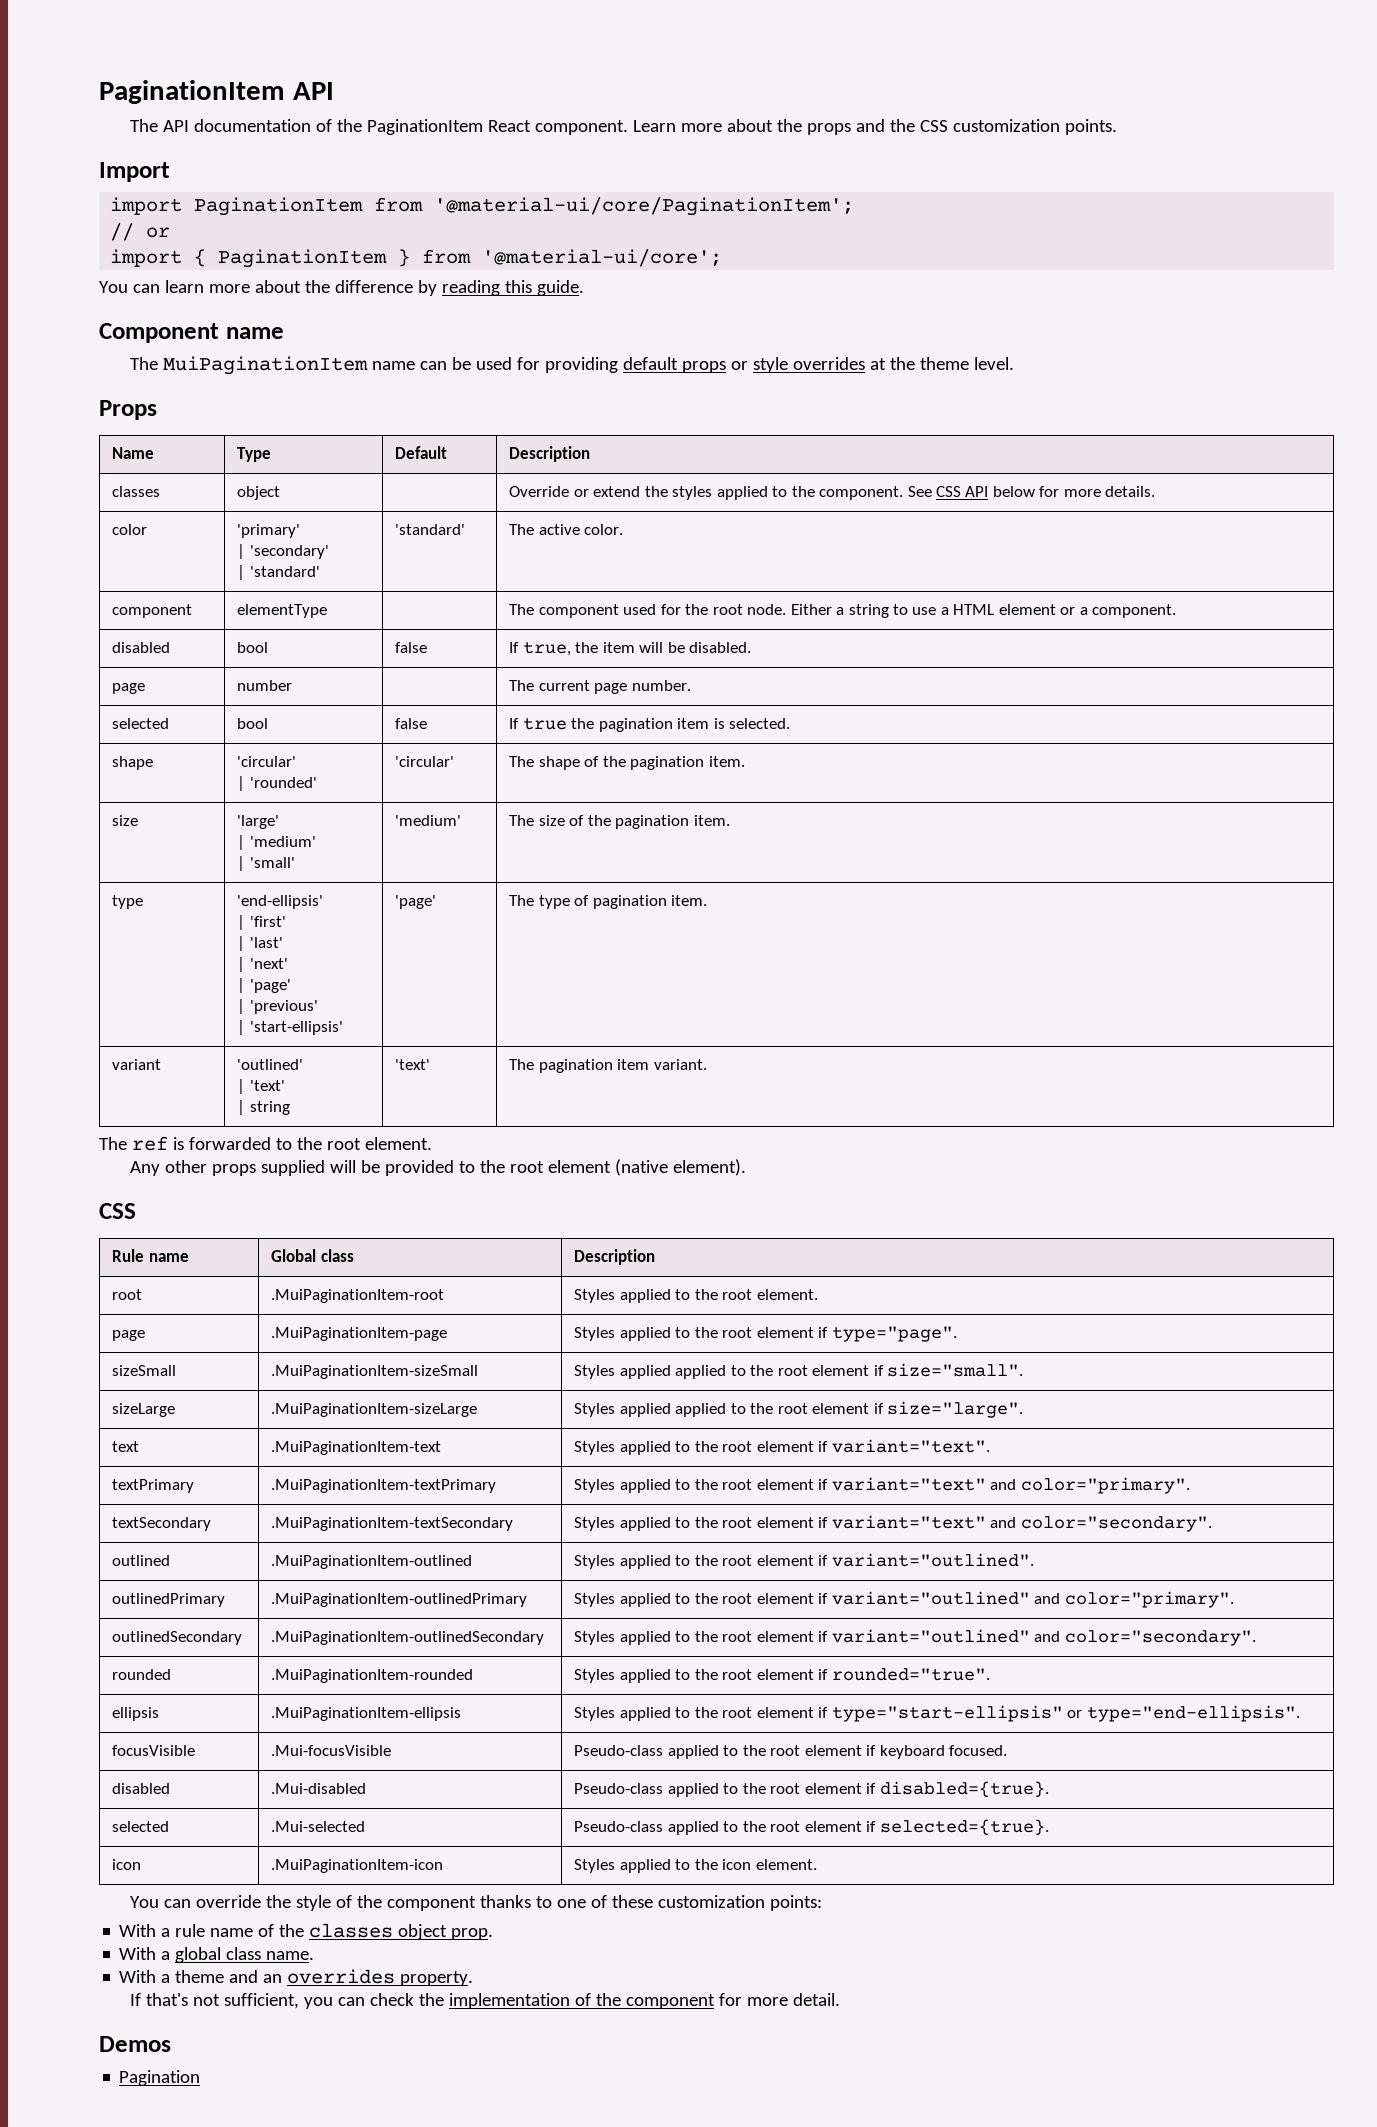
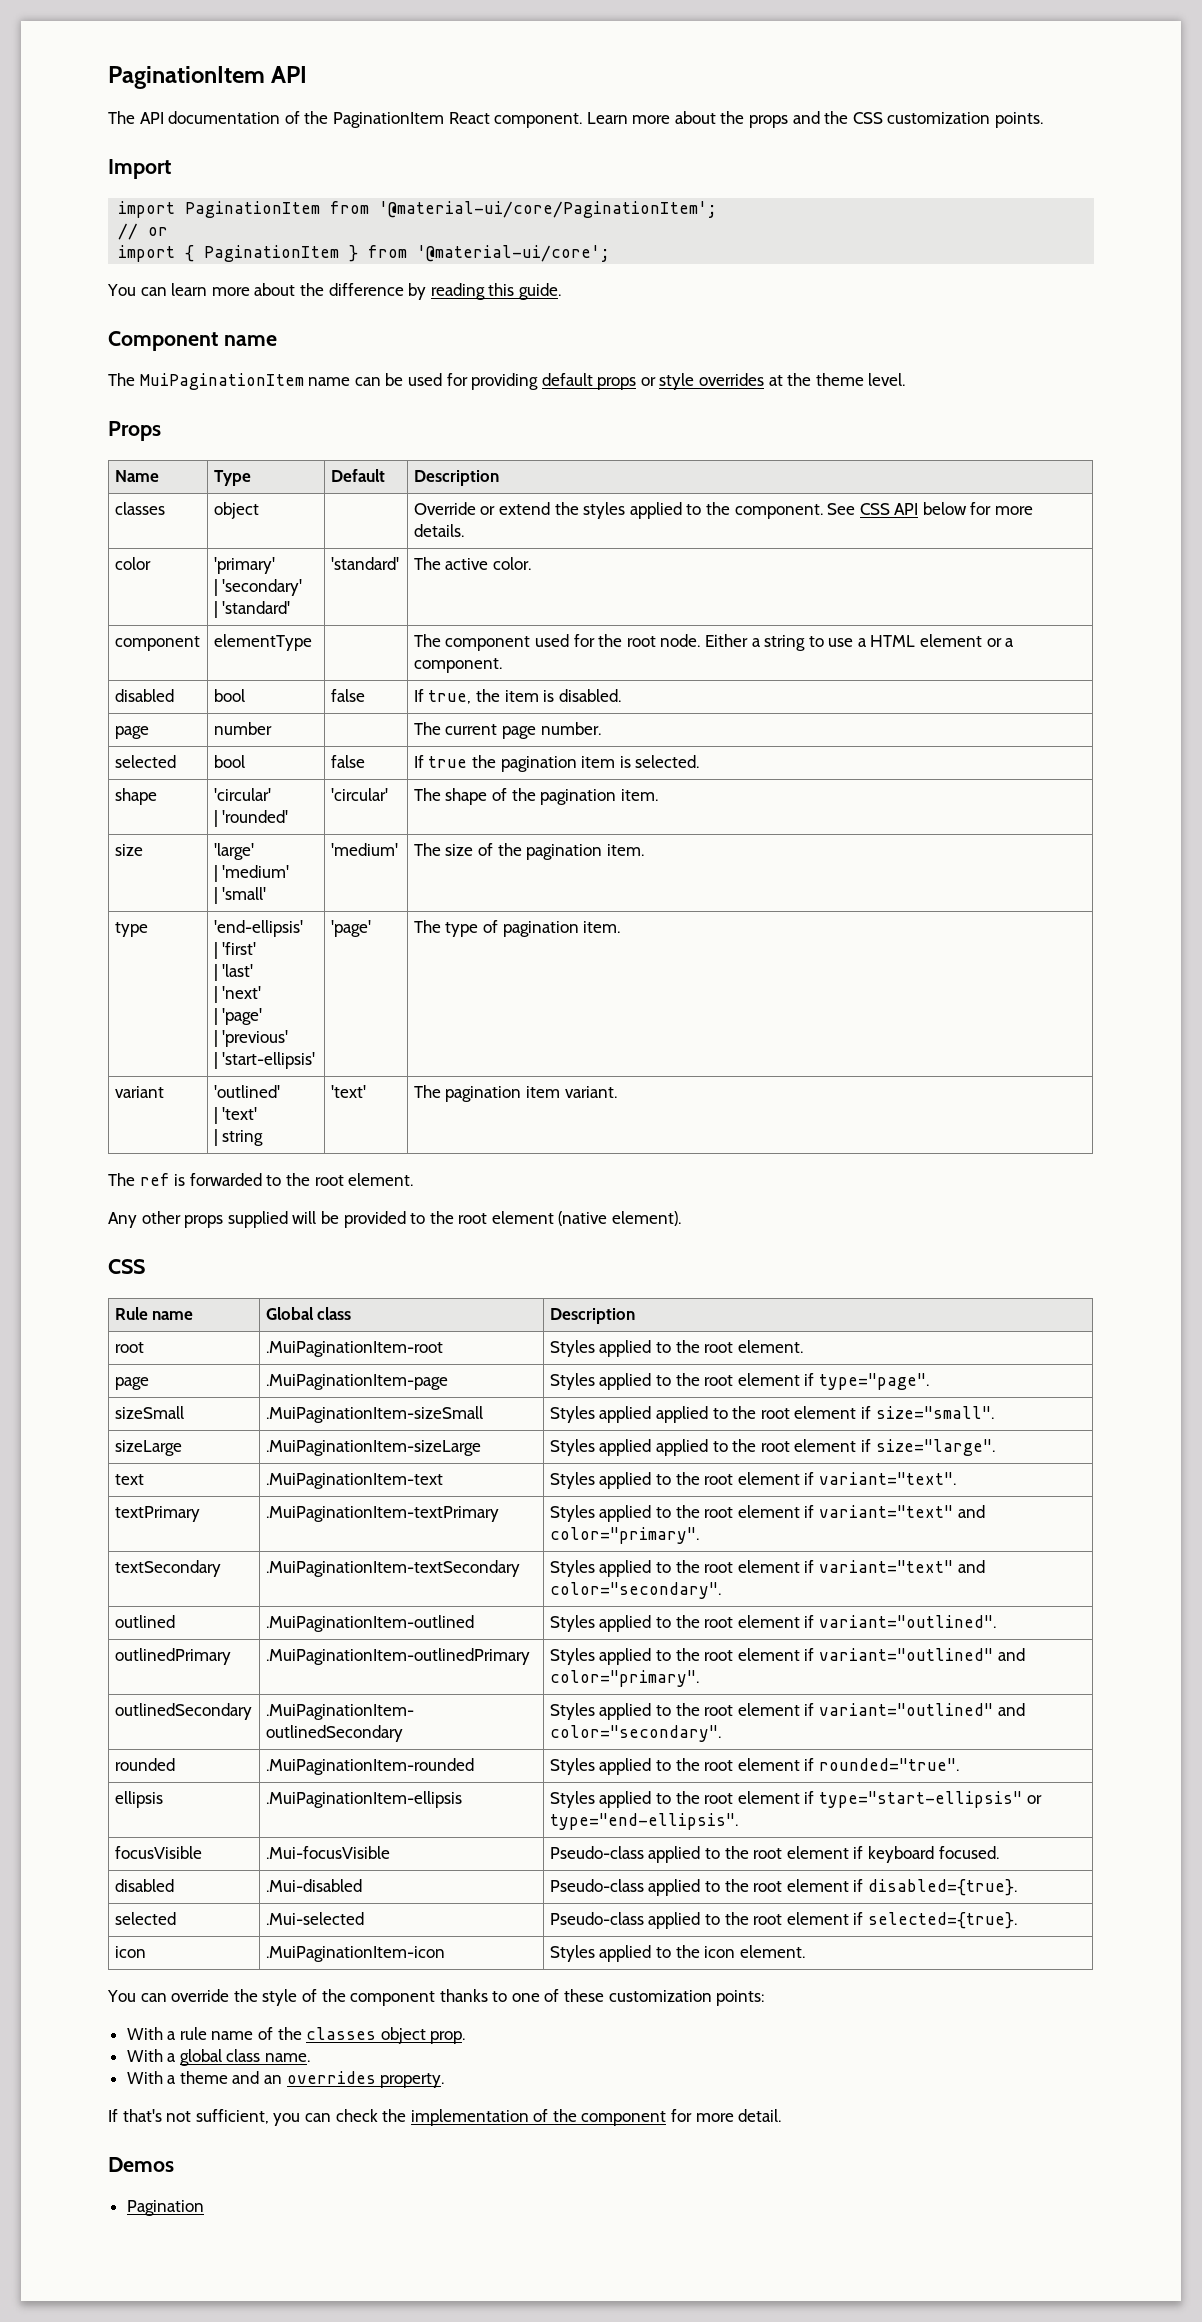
[639,642,685,653] will be -> [543,690,555,702] is

